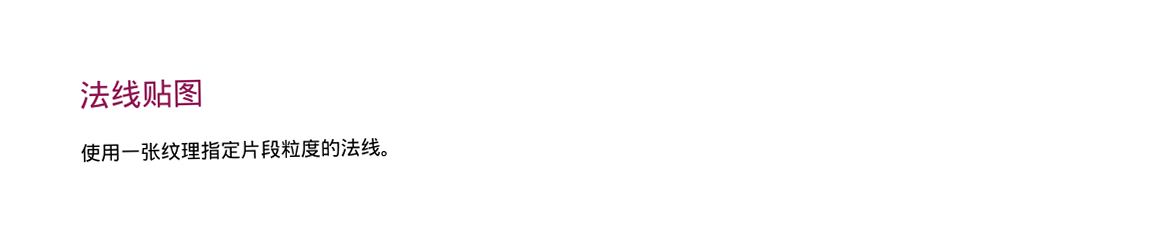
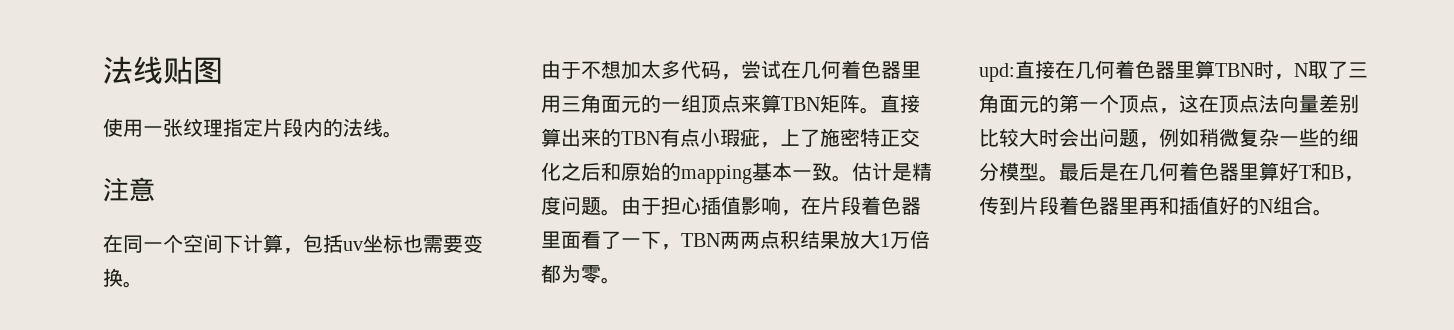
[280,138,321,159] 粒度 -> [303,118,323,137] 内
(401, 153) none -> [103,177,155,202] [103,234,483,254] [103,268,143,288] [541,60,921,80] [541,94,920,114] [541,128,920,148] [541,162,932,184] [541,196,921,216] [541,230,930,250] [541,264,621,284] [979,60,1368,82] [979,94,1359,114] [979,128,1359,148] [979,162,1364,182] [979,196,1333,216] // 注意 // 在同一个空间下计算，包括uv坐标也需要变换。 // 由于不想加太多代码，尝试在几何着色器里用三角面元的一组顶点来算TBN矩阵。直接算出来的TBN有点小瑕疵，上了施密特正交化之后和原始的mapping基本一致。估计是精度问题。由于担心插值影响，在片段着色器里面看了一下，TBN两两点积结果放大1万倍都为零。 // upd:直接在几何着色器里算TBN时，N取了三角面元的第一个顶点，这在顶点法向量差别比较大时会出问题，例如稍微复杂一些的细分模型。最后是在几何着色器里算好T和B，传到片段着色器里再和插值好的N组合。

